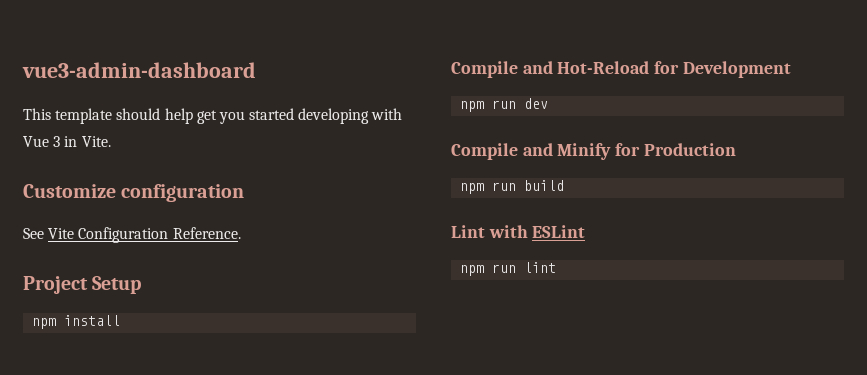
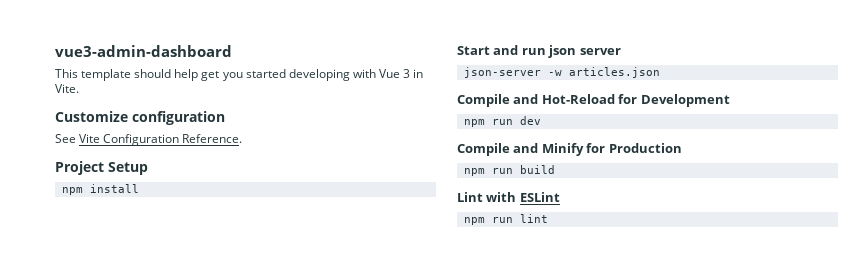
(121, 320) none -> [457,45,621,58] [463,67,660,78] // Start and run json server // json-server -w articles.json

